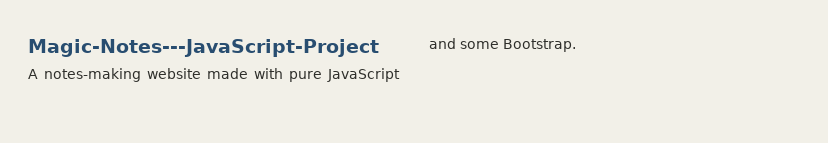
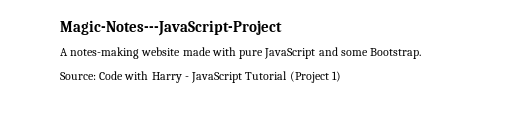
(576, 45) none -> [60,71,341,83] // Source: Code with Harry - JavaScript Tutorial (Project 1)

